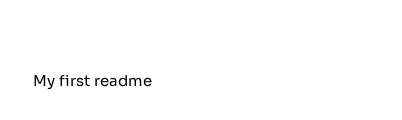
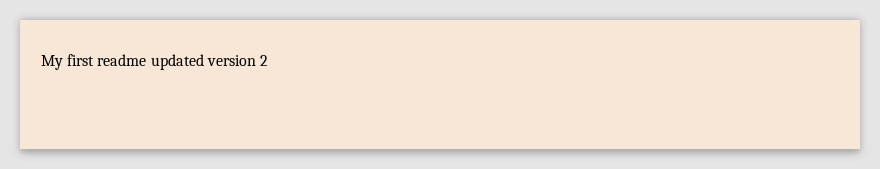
(153, 81) none -> [150,54,268,70] updated version 2

